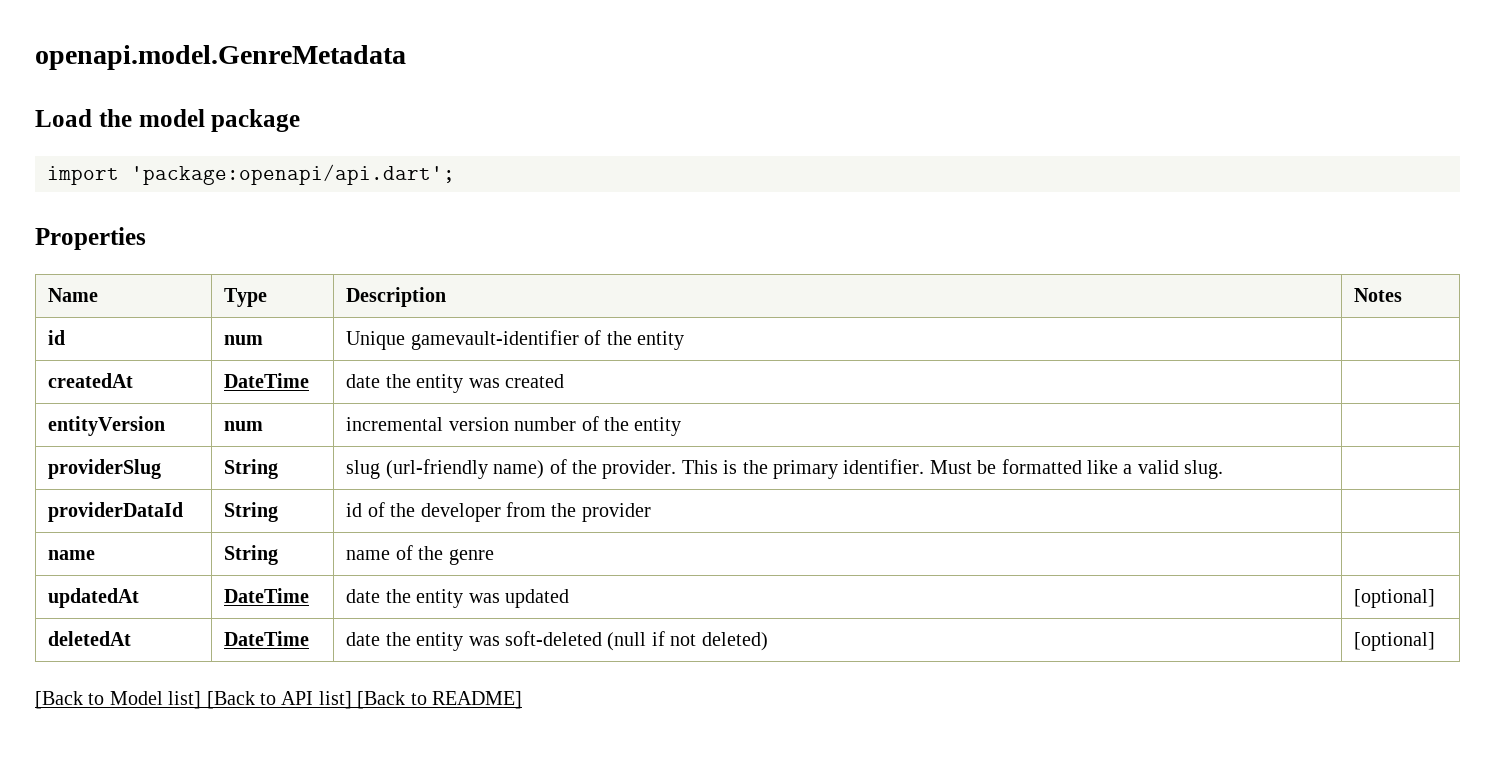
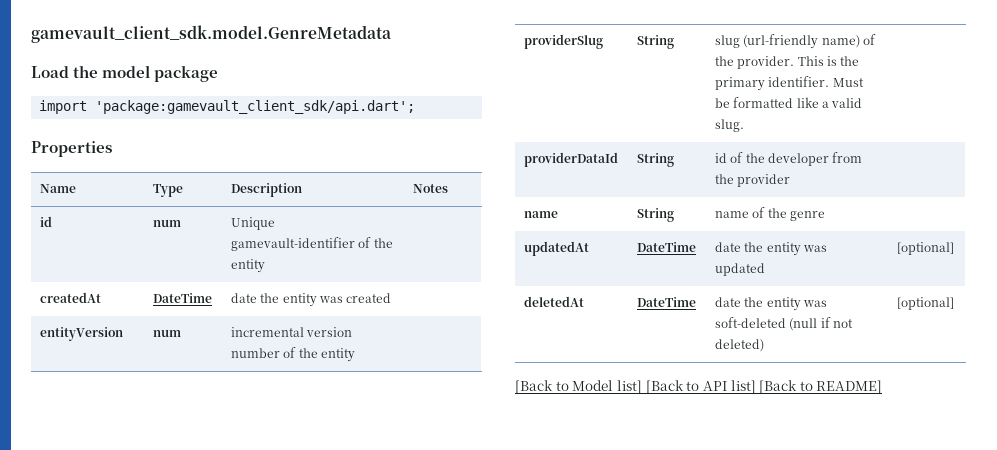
[35,45,406,70] openapi.model.GenreMetadata -> [31,25,392,43] gamevault_client_sdk.model.GenreMetadata
[131,164,455,185] 'package:openapi/api.dart'; -> [95,100,416,114] 'package:gamevault_client_sdk/api.dart';

